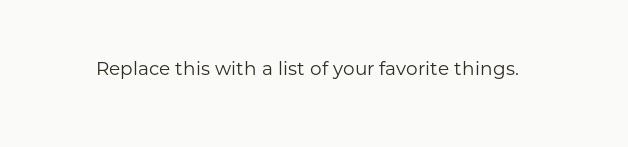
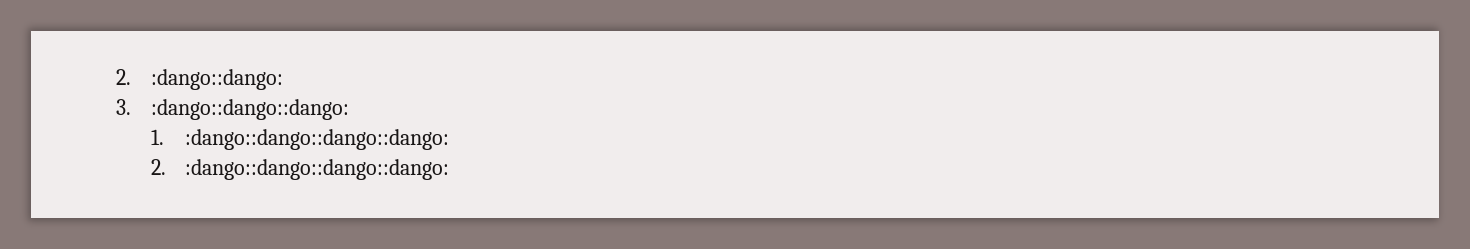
[96,61,519,79] Replace this with a list of your favorite things. -> [116,69,283,90] [116,99,349,120] [150,129,450,150] [150,159,450,180] 2. :dango::dango: // 3. :dango::dango::dango: // 1. :dango::dango::dango::dango: // 2. :dango::dango::dango::dango:

